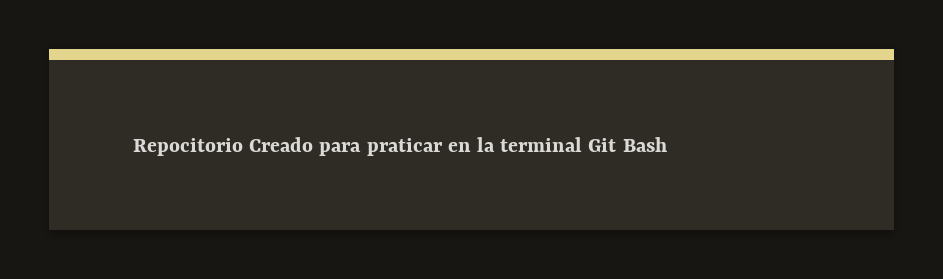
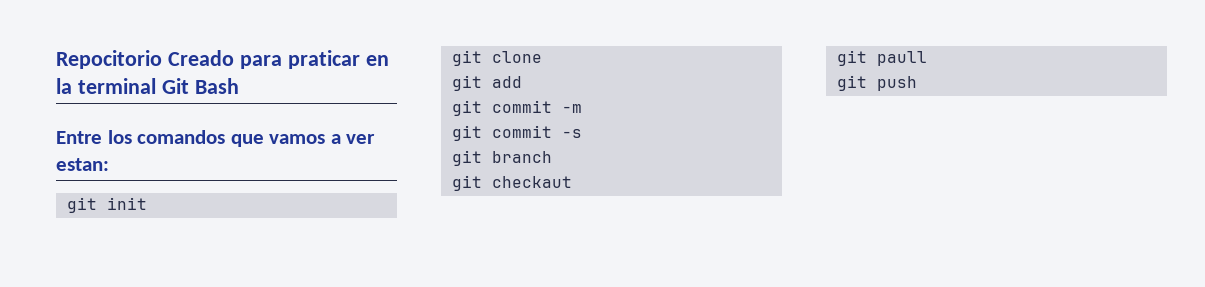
(667, 144) none -> [56,130,376,147] [56,158,109,171] [66,197,147,213] [451,50,542,66] [451,75,522,91] [451,100,582,116] [451,125,582,141] [451,150,552,166] [451,175,572,191] [836,50,927,66] [836,75,917,91] // Entre los comandos que vamos a ver estan: // git init // git clone // git add // git commit -m // git commit -s // git branch // git checkaut // git paull // git push

